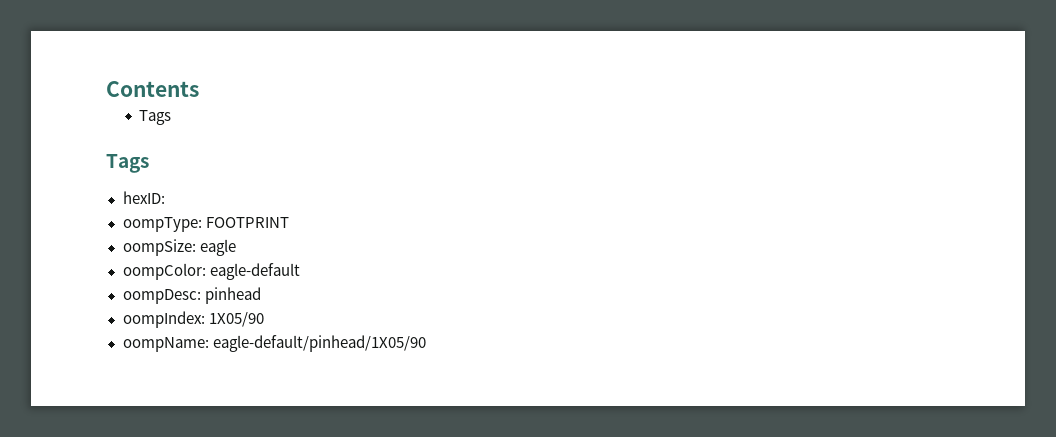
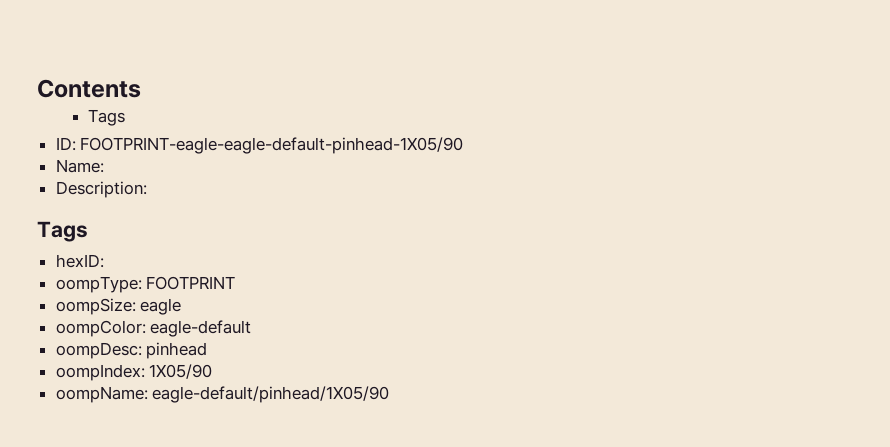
(172, 117) none -> [55,137,464,154] [55,159,104,173] [55,181,147,198] // ID: FOOTPRINT-eagle-eagle-default-pinhead-1X05/90 // Name: // Description:

